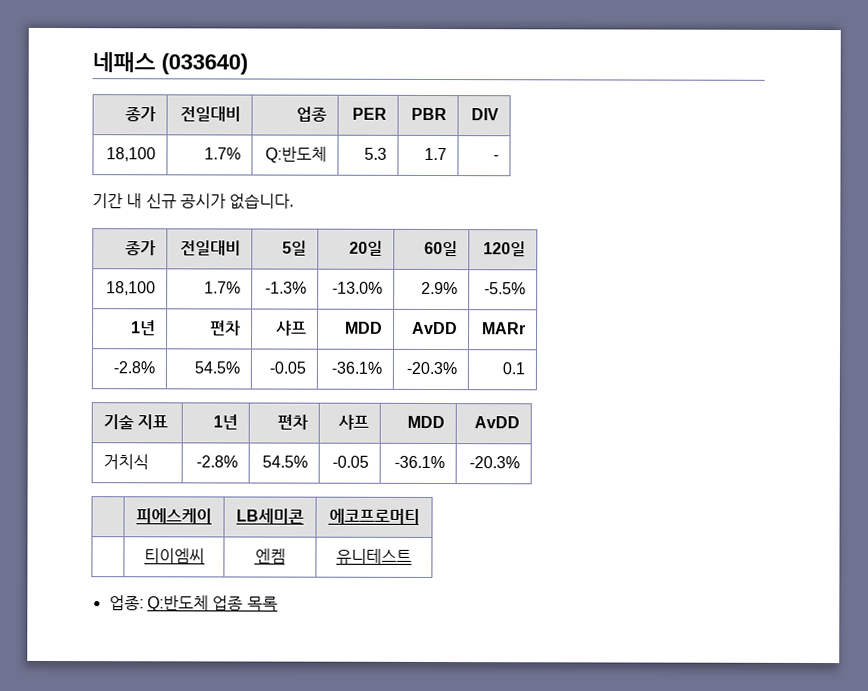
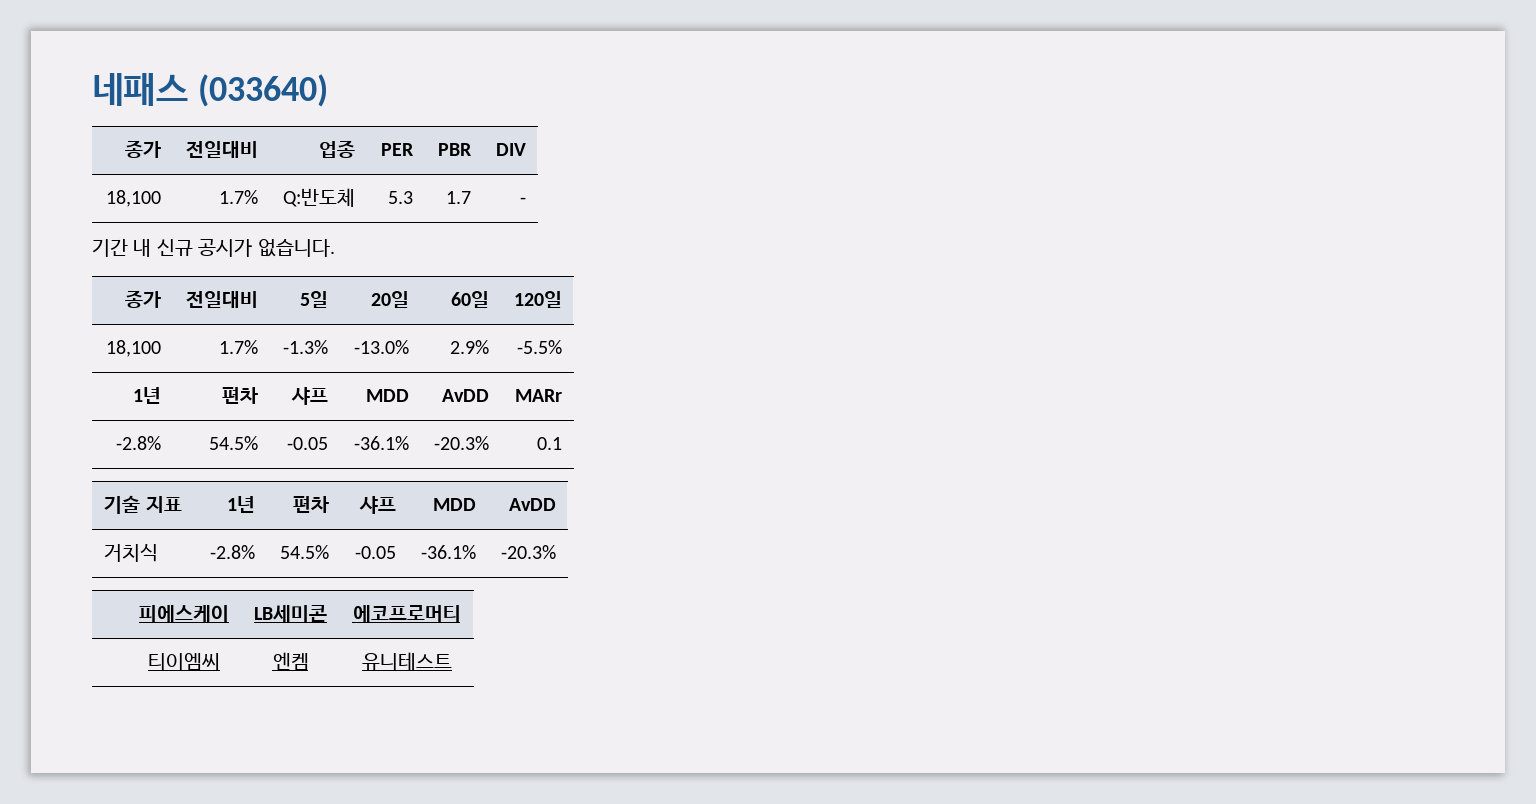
[108,595,278,612] // 업종: Q:반도체 업종 목록 -> (452, 661) none

